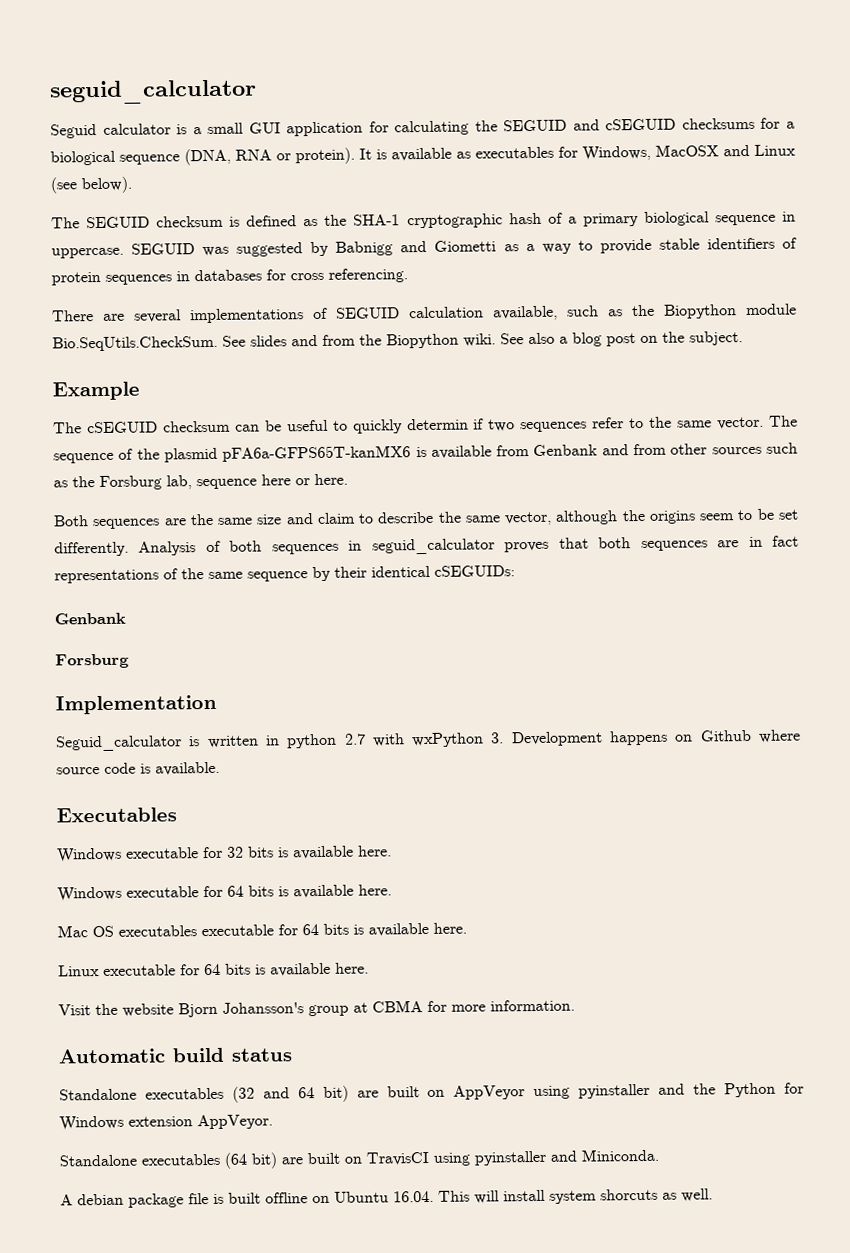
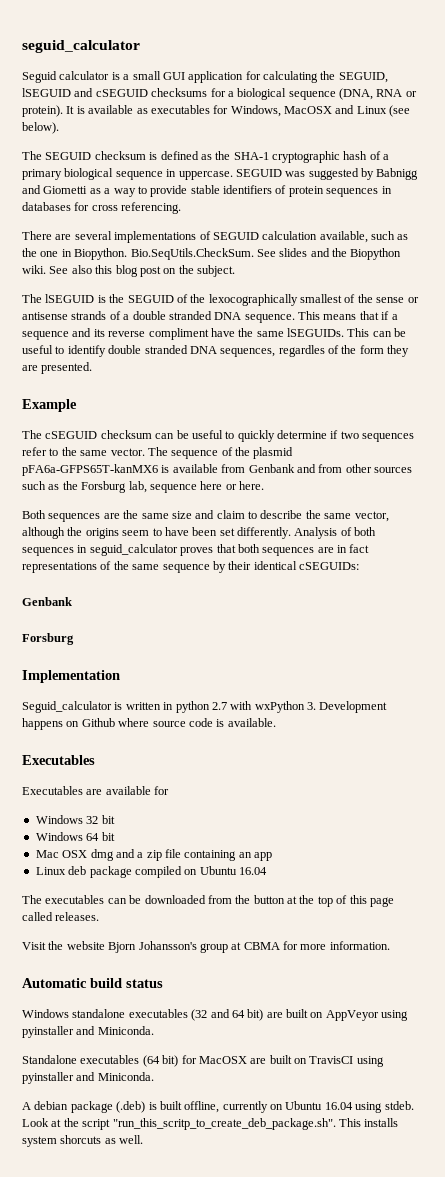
[503,119,568,132] SEGUID -> [338,72,388,83] [22,88,71,97] SEGUID, lSEGUID
[664,303,797,319] Biopython module -> [40,248,128,260] one in Biopython.
[322,334,356,346] from -> (330, 252) none
[559,336,568,344] a -> [95,265,113,274] this
(743, 338) none -> [22,294,419,306] [22,311,398,323] [22,328,407,340] [22,345,410,357] [22,362,93,374] // The lSEGUID is the SEGUID of the lexocographically smallest of the sense or antisense strands of a double stranded DNA sequence. This means that if a sequence and its reverse compliment have the same lSEGUIDs. This can be useful to identify double stranded DNA sequences, regardles of the form they are presented.
[406,418,469,431] determin -> [277,430,327,439] determine
[756,508,775,520] be -> [164,527,218,536] have been
[57,845,392,863] [57,884,392,902] [57,922,467,938] [58,962,369,977] Windows executable for 32 bits is available here. // Windows executable for 64 bits is available here. // Mac OS executables executable for 64 bits is available here. // Linux executable for 64 bits is available here. -> [22,786,170,795] [35,815,115,824] [35,832,115,841] [35,849,273,861] [35,866,267,878] [22,895,394,907] [22,912,100,921] Executables are available for // Windows 32 bit // Windows 64 bit // Mac OSX dmg and a zip file containing an app // Linux deb package compiled on Ubuntu 16.04 // The executables can be downloaded from the button at the top of this page called releases.
[59,1088,137,1101] Standalone -> [22,1009,126,1018] Windows standalone
[693,1082,804,1098] [59,1114,273,1131] the Python for Windows extension AppVeyor. -> [97,1026,154,1035] Miniconda.
(278, 1160) none -> [181,1055,247,1064] for MacOSX
[188,1193,209,1205] file -> [116,1101,146,1113] (.deb)
[265,1189,546,1204] offline on Ubuntu 16.04. This will install -> [184,1101,414,1113] [22,1118,399,1130] offline, currently on Ubuntu 16.04 using stdeb. Look at the script "run_this_scritp_to_create_deb_package.sh". This installs

